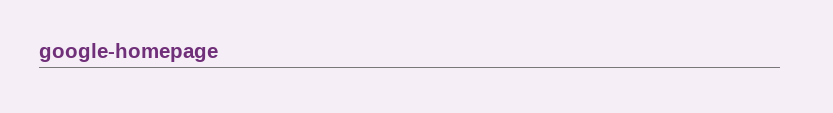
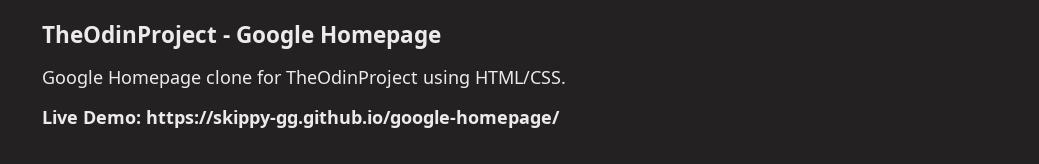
[39,43,218,62] google-homepage -> [42,25,442,49] [42,70,566,88] [42,110,560,128] TheOdinProject - Google Homepage // Google Homepage clone for TheOdinProject using HTML/CSS. // Live Demo: https://skippy-gg.github.io/google-homepage/

